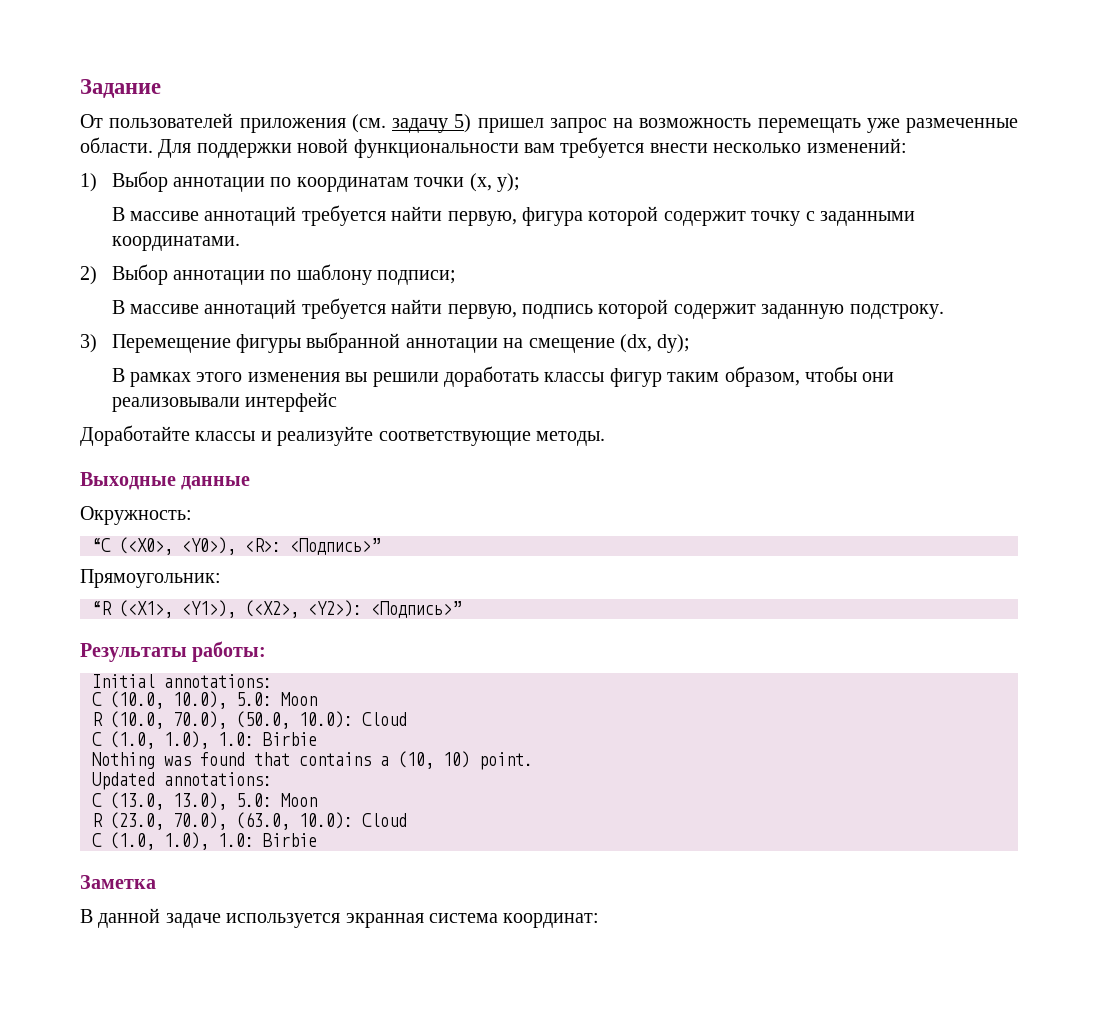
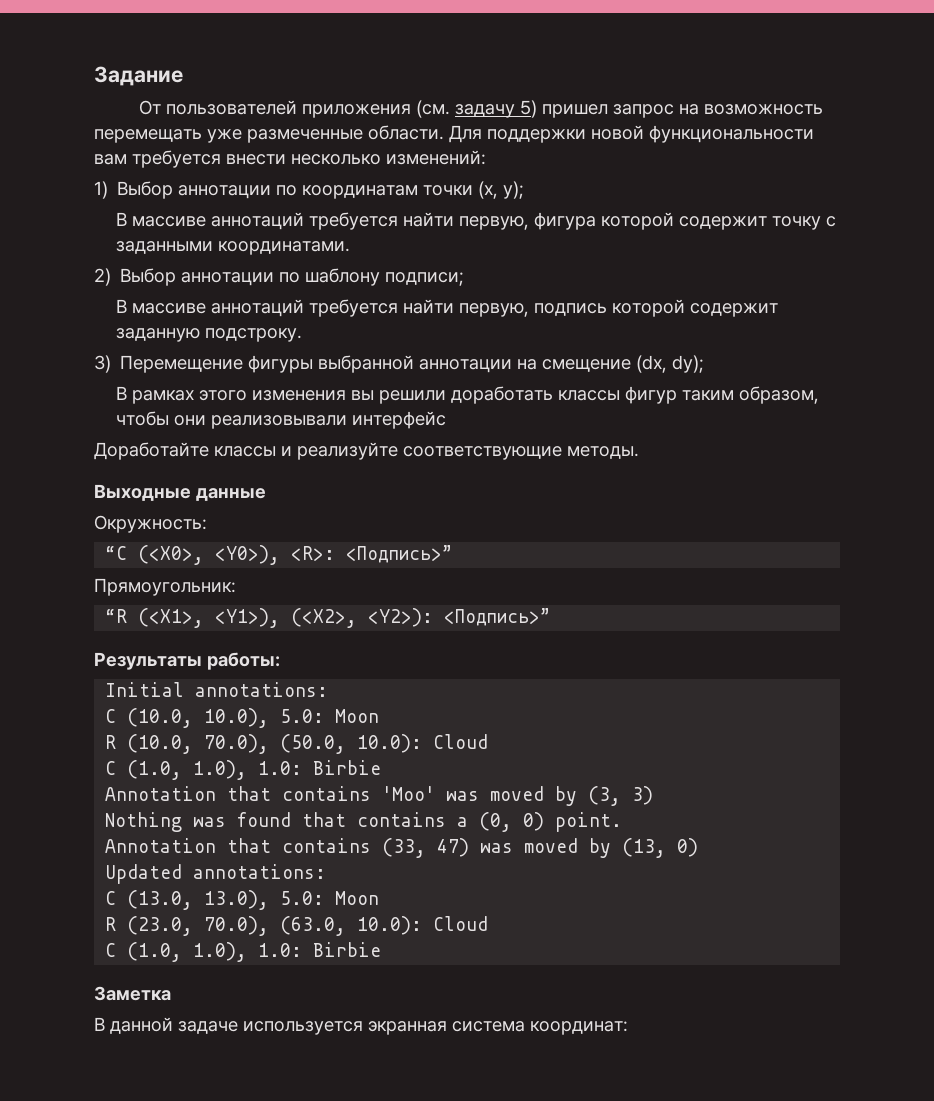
(317, 739) none -> [105,786,654,806] // Annotation that contains 'Moo' was moved by (3, 3)
[398,751,470,769] (10, 10) -> [479,812,545,832] (0, 0)
(533, 761) none -> [105,838,699,858] // Annotation that contains (33, 47) was moved by (13, 0)

